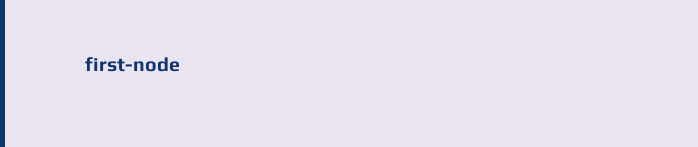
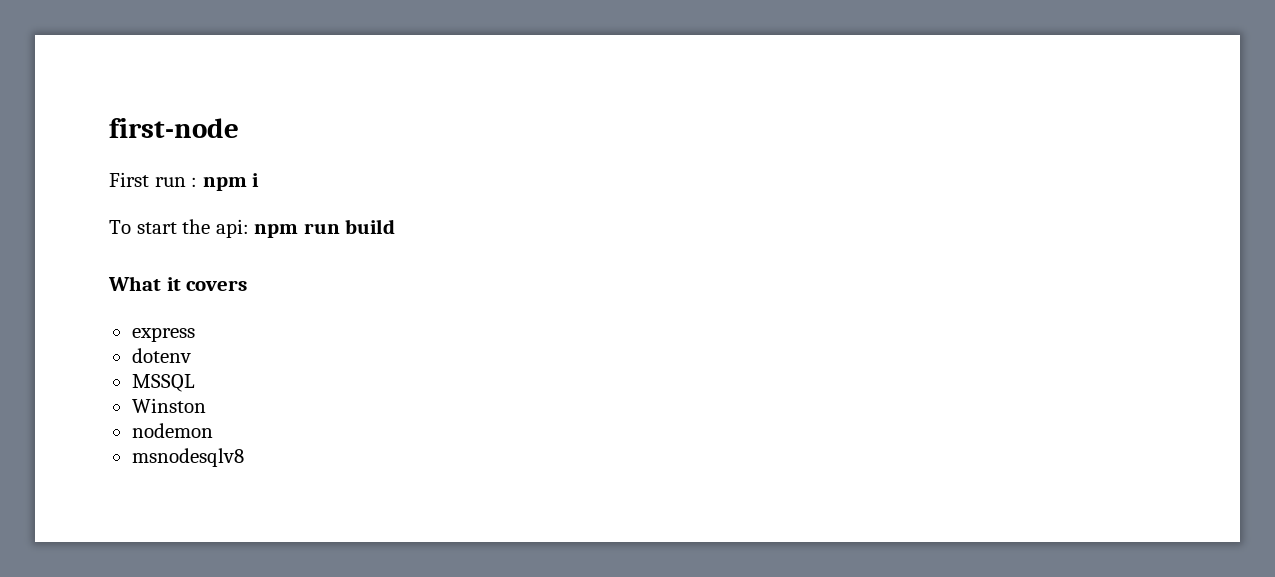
(180, 64) none -> [109,172,260,191] [109,219,396,238] [108,276,248,291] [131,327,195,342] [131,348,191,363] [131,374,195,392] [131,398,206,413] [131,423,213,438] [131,448,244,467] // First run : npm i // To start the api: npm run build // What it covers // express // dotenv // MSSQL // Winston // nodemon // msnodesqlv8

